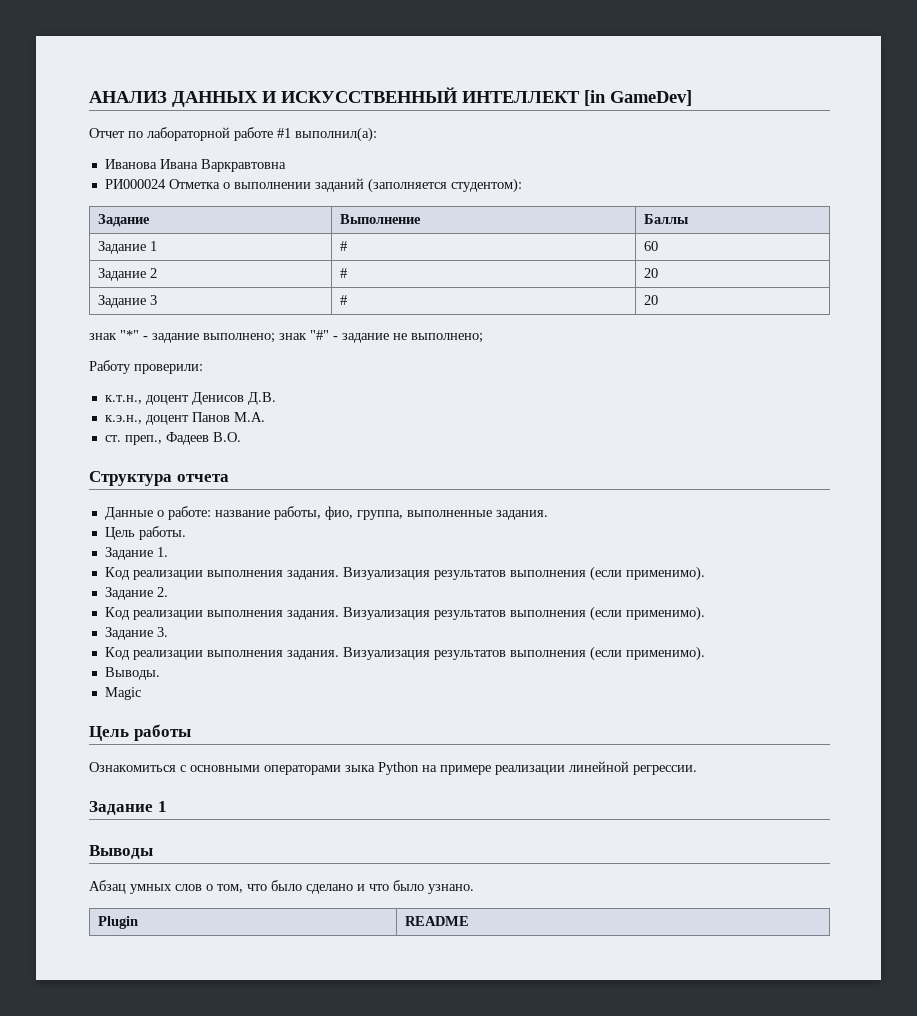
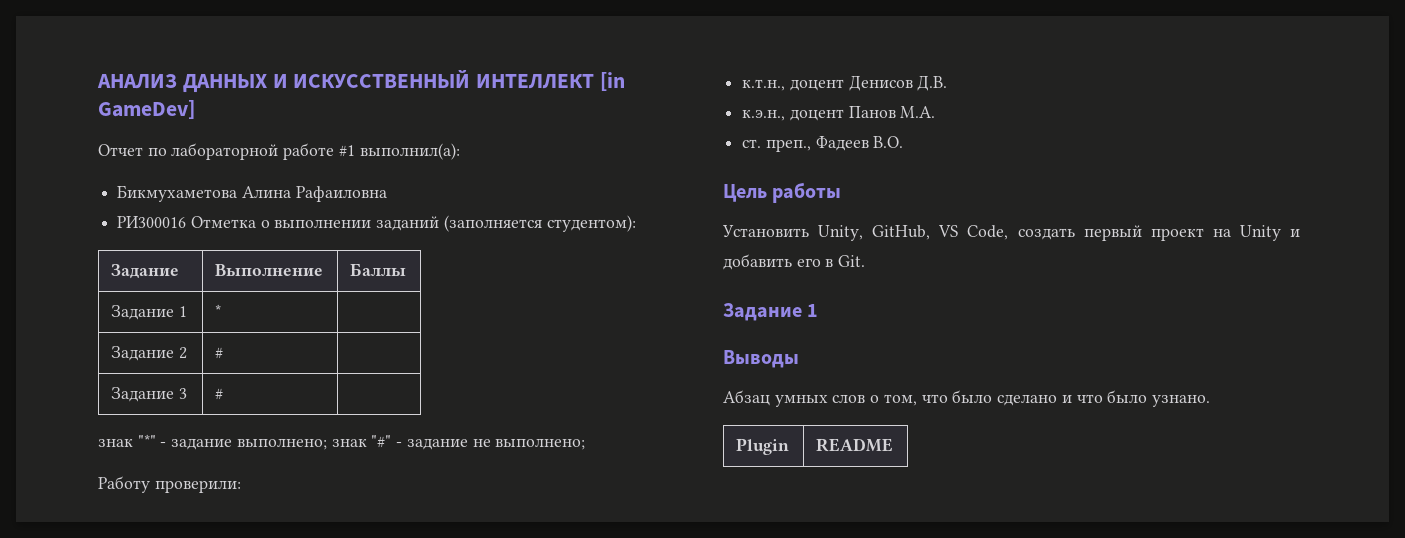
[104,159,286,172] [104,179,166,189] Иванова Ивана Варкравтовна // РИ000024 -> [117,185,387,202] [117,216,187,228] Бикмухаметова Алина Рафаиловна // РИ300016
[340,241,348,251] [644,241,659,251] # | 60 -> [215,304,222,317] * |
[644,268,659,278] 20 -> (224, 353) none
[644,295,659,305] 20 -> (224, 394) none
[89,471,229,486] [104,506,548,520] [104,526,186,540] [104,547,168,560] [104,566,705,581] [104,587,168,600] [104,606,705,621] [104,627,168,640] [104,646,705,661] [104,667,160,680] [104,687,141,700] [89,724,191,741] [89,761,697,775] Структура отчета // Данные о работе: название работы, фио, группа, выполненные задания. // Цель работы. // Задание 1. // Код реализации выполнения задания. Визуализация результатов выполнения (если применимо). // Задание 2. // Код реализации выполнения задания. Визуализация результатов выполнения (если применимо). // Задание 3. // Код реализации выполнения задания. Визуализация результатов выполнения (если применимо). // Выводы. // Magic // Цель работы // Ознакомиться с основными операторами зыка Python на примере реализации линейной регрессии. -> [723,182,842,203] [722,225,1300,241] [723,254,866,270] Цель работы // Установить Unity, GitHub, VS Code, создать первый проект на Unity и добавить его в Git.

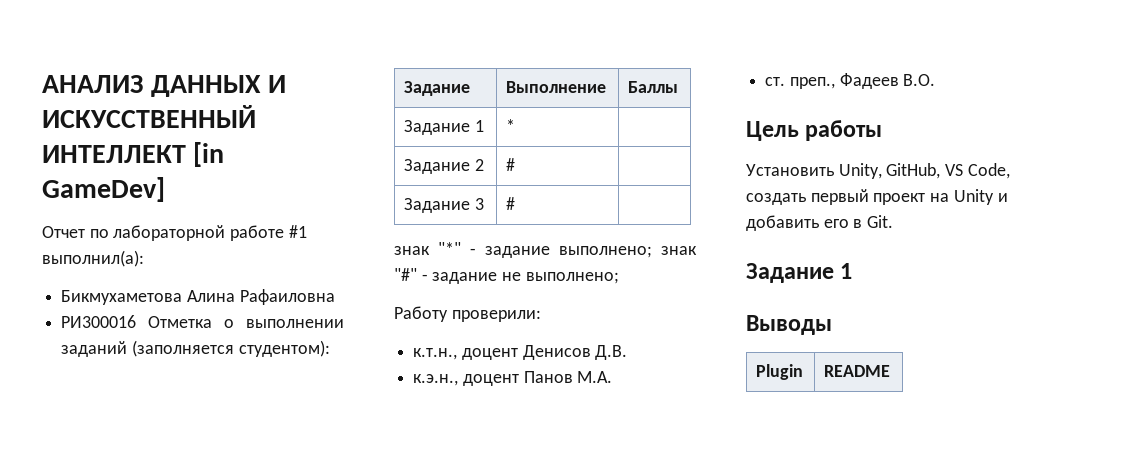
[723,390,1210,407] // Абзац умных слов о том, что было сделано и что было узнано. -> (832, 325) none

